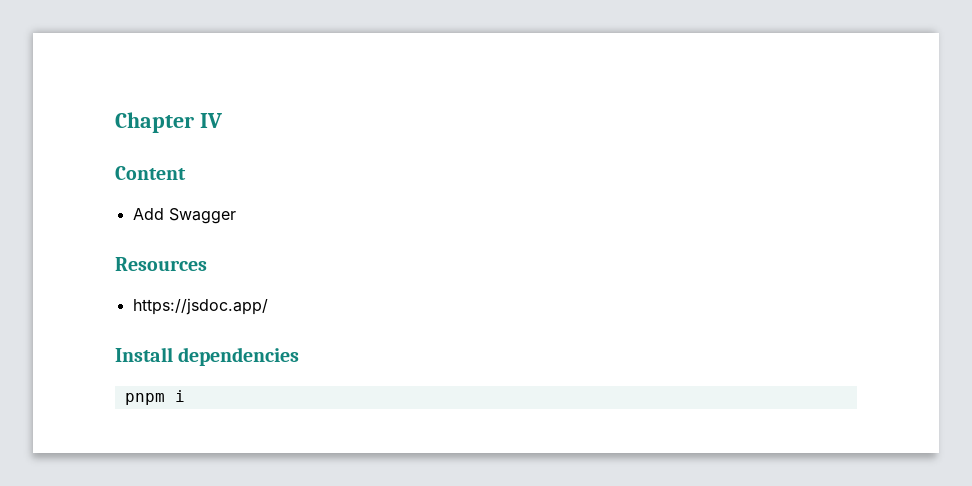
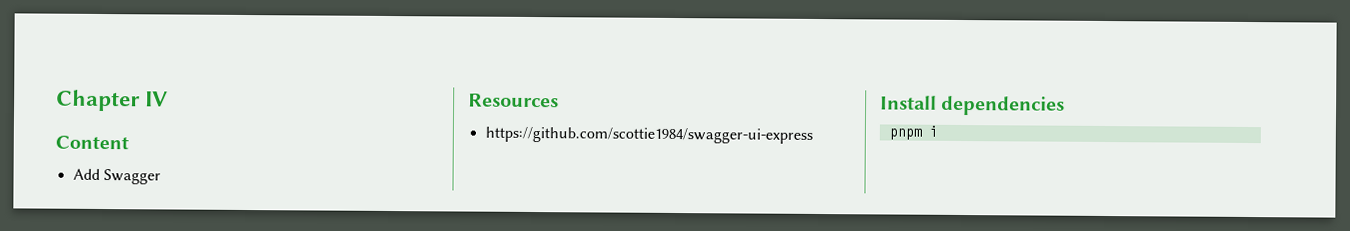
[132,298,268,315] https://jsdoc.app/ -> [484,126,813,144] https://github.com/scottie1984/swagger-ui-express

